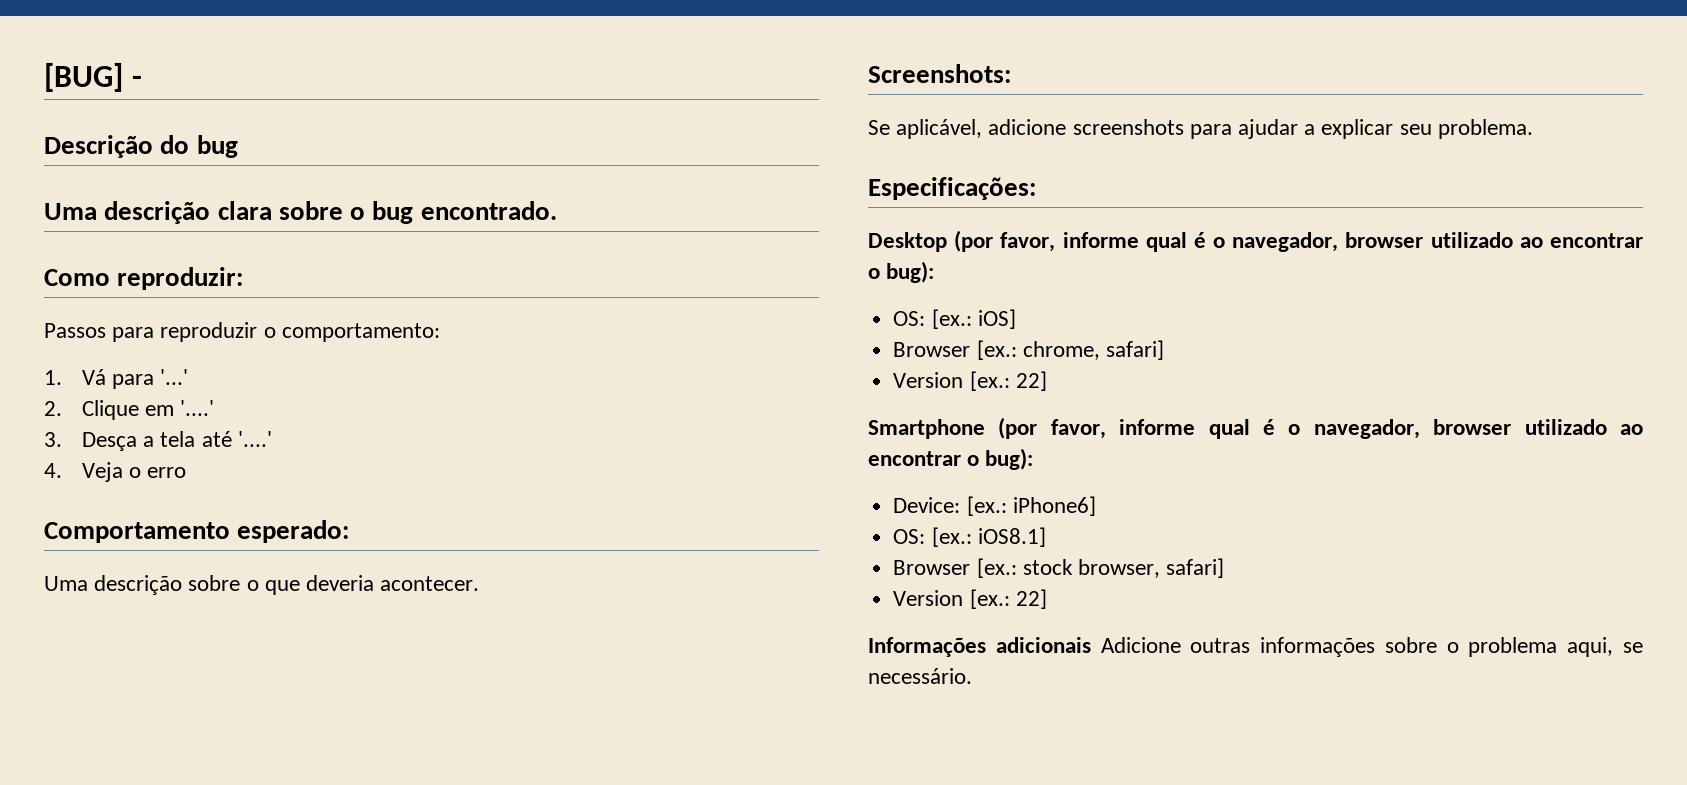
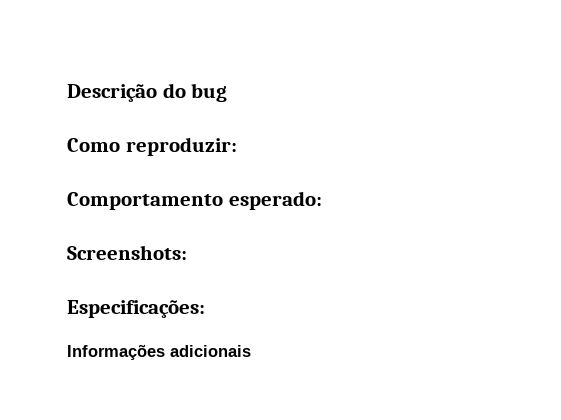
[44,62,142,92] [BUG] - // -> (67, 93) none
[44,201,557,224] [44,267,244,290] [44,322,440,342] [44,369,189,389] [44,400,215,420] [44,431,272,451] [44,462,187,482] [44,520,350,543] [44,575,480,595] [868,64,1011,83] [868,119,1533,139] [868,177,1036,200] [868,230,1643,252] [868,261,935,283] [893,309,1016,329] [893,340,1164,360] [893,371,1047,391] [868,417,1643,439] [868,448,1034,470] [893,496,1096,516] [893,527,1046,547] [893,558,1225,578] [893,589,1047,609] [868,637,1643,657] [868,668,972,684] Uma descrição clara sobre o bug encontrado. // Como reproduzir: // Passos para reproduzir o comportamento: // 1. Vá para '...' // 2. Clique em '....' // 3. Desça a tela até '....' // 4. Veja o erro // Comportamento esperado: // Uma descrição sobre o que deveria acontecer. // Screenshots: // Se aplicável, adicione screenshots para ajudar a explicar seu problema. // Especificações: // Desktop (por favor, informe qual é o navegador, browser utilizado ao encontrar o bug): // OS: [ex.: iOS] // Browser [ex.: chrome, safari] // Version [ex.: 22] // Smartphone (por favor, informe qual é o navegador, browser utilizado ao encontrar o bug): // Device: [ex.: iPhone6] // OS: [ex.: iOS8.1] // Browser [ex.: stock browser, safari] // Version [ex.: 22] // Informações adicionais Adicione outras informações sobre o problema aqui, se necessário. -> [67,137,237,156] [67,191,322,210] [67,245,187,260] [67,300,205,318] [67,344,251,360] Como reproduzir: // Comportamento esperado: // Screenshots: // Especificações: // Informações adicionais

